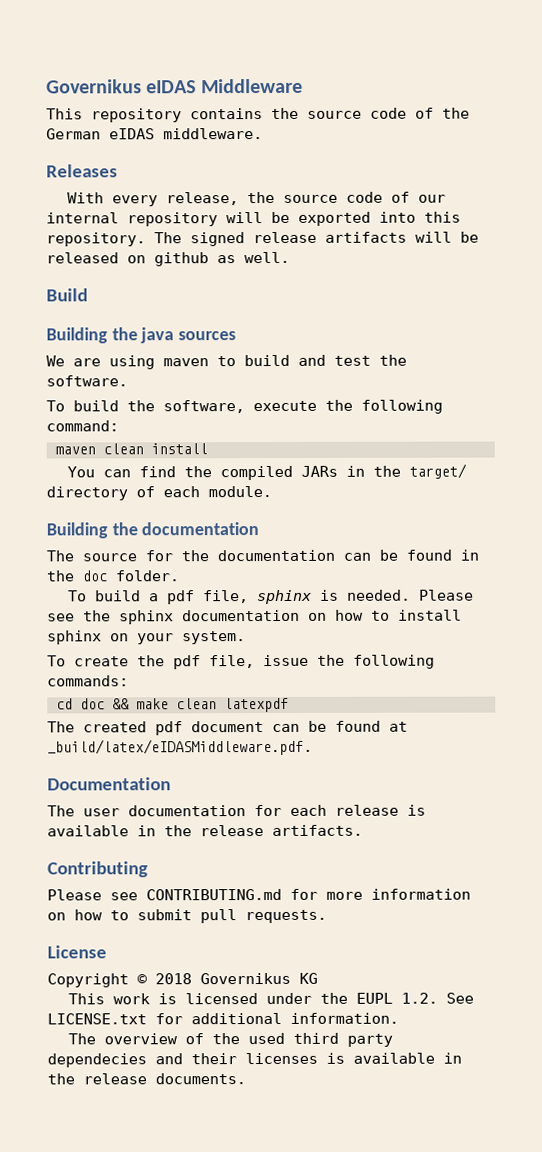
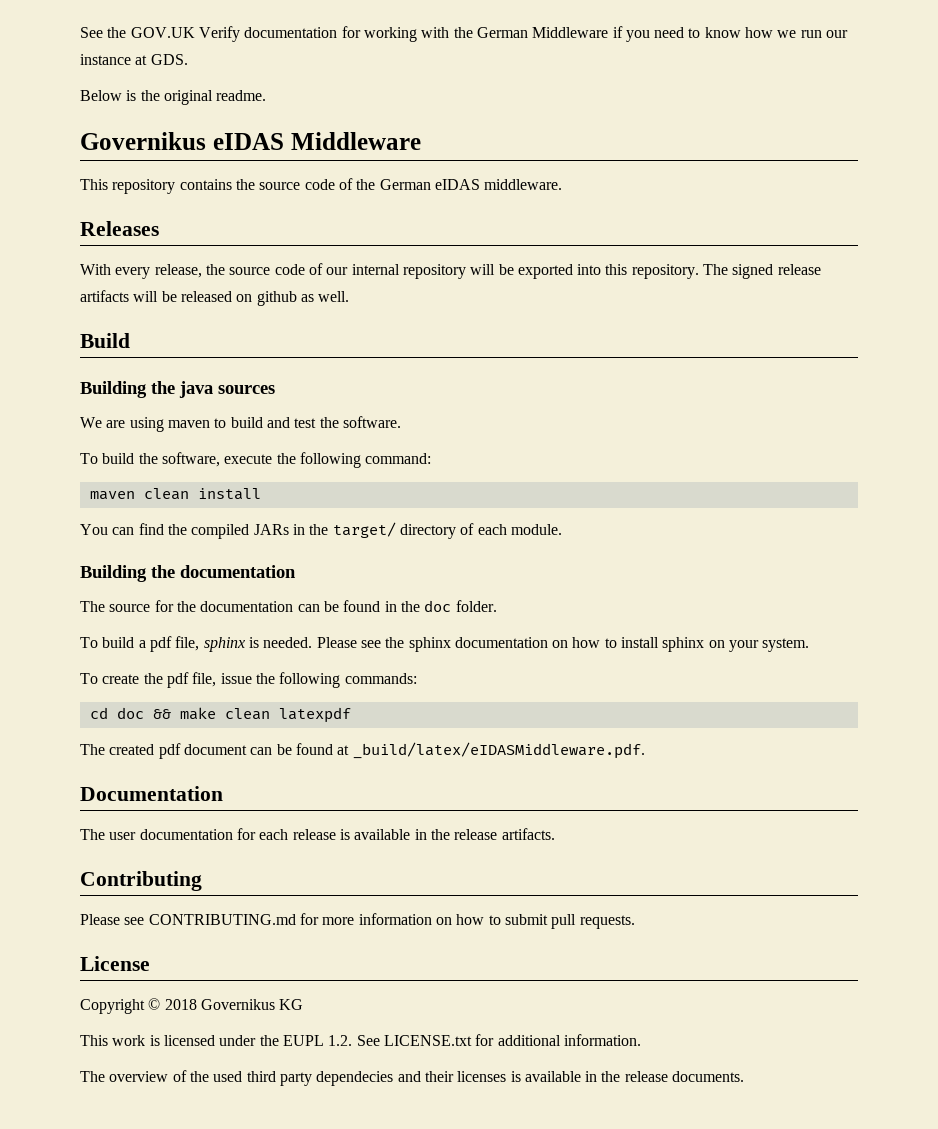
(46, 86) none -> [80,26,849,42] [80,54,188,65] [80,90,267,105] See the GOV.UK Verify documentation for working with the German Middleware if you need to know how we run our instance at GDS. // Below is the original readme. //

